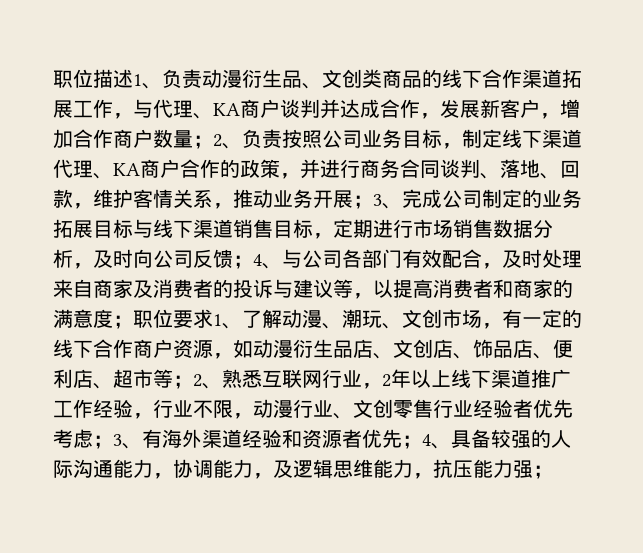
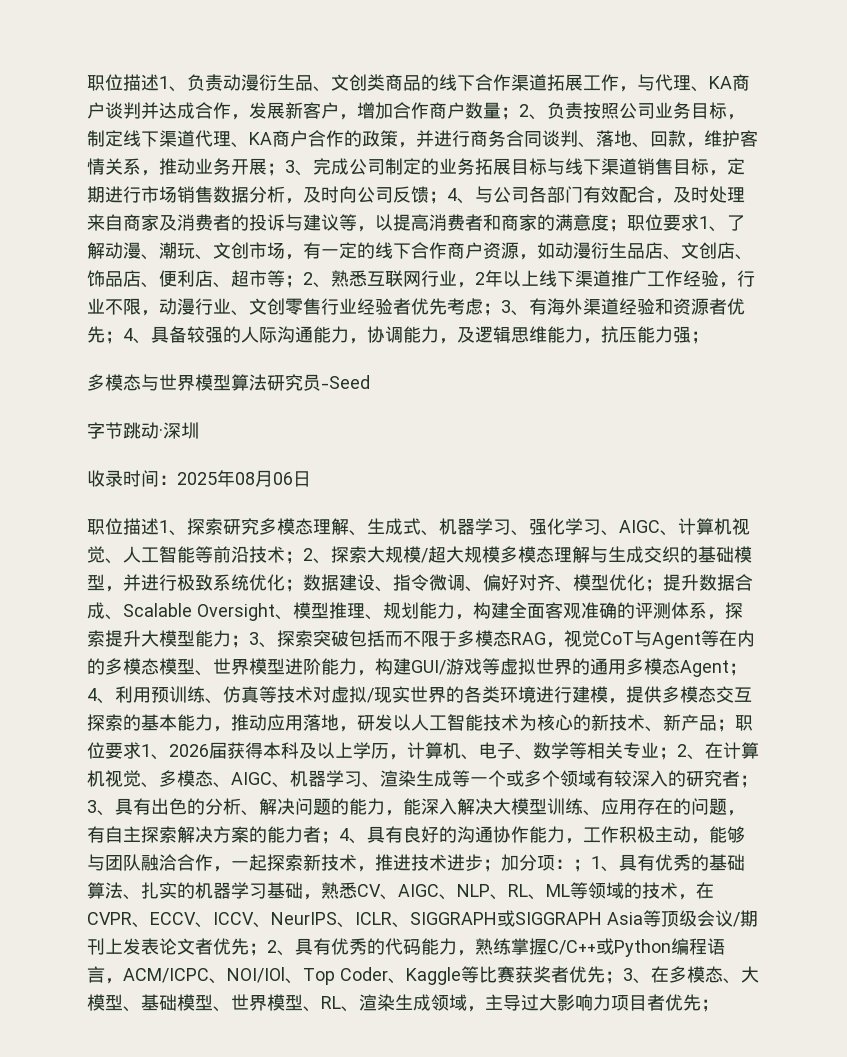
(553, 472) none -> [87,374,370,391] [87,422,199,439] [87,470,311,487] [87,518,750,536] [87,546,752,564] [87,574,753,592] [87,602,743,621] [87,630,755,649] [87,658,747,677] [87,686,752,704] [87,714,753,732] [87,742,759,760] [87,770,758,788] [87,798,745,816] [87,826,745,844] [87,854,745,872] [87,882,714,900] [87,910,758,928] [87,938,725,957] [87,966,759,985] [87,994,719,1012] // 多模态与世界模型算法研究员-Seed // 字节跳动·深圳 // 收录时间：2025年08月06日 // 职位描述1、探索研究多模态理解、生成式、机器学习、强化学习、AIGC、计算机视觉、人工智能等前沿技术；2、探索大规模/超大规模多模态理解与生成交织的基础模型，并进行极致系统优化；数据建设、指令微调、偏好对齐、模型优化；提升数据合成、Scalable Oversight、模型推理、规划能力，构建全面客观准确的评测体系，探索提升大模型能力；3、探索突破包括而不限于多模态RAG，视觉CoT与Agent等在内的多模态模型、世界模型进阶能力，构建GUI/游戏等虚拟世界的通用多模态Agent；4、利用预训练、仿真等技术对虚拟/现实世界的各类环境进行建模，提供多模态交互探索的基本能力，推动应用落地，研发以人工智能技术为核心的新技术、新产品；职位要求1、2026届获得本科及以上学历，计算机、电子、数学等相关专业；2、在计算机视觉、多模态、AIGC、机器学习、渲染生成等一个或多个领域有较深入的研究者；3、具有出色的分析、解决问题的能力，能深入解决大模型训练、应用存在的问题，有自主探索解决方案的能力者；4、具有良好的沟通协作能力，工作积极主动，能够与团队融洽合作，一起探索新技术，推进技术进步；加分项：；1、具有优秀的基础算法、扎实的机器学习基础，熟悉CV、AIGC、NLP、RL、ML等领域的技术，在CVPR、ECCV、ICCV、NeurIPS、ICLR、SIGGRAPH或SIGGRAPH Asia等顶级会议/期刊上发表论文者优先；2、具有优秀的代码能力，熟练掌握C/C++或Python编程语言，ACM/ICPC、NOI/IOl、Top Coder、Kaggle等比赛获奖者优先；3、在多模态、大模型、基础模型、世界模型、RL、渲染生成领域，主导过大影响力项目者优先；

